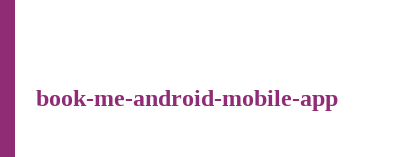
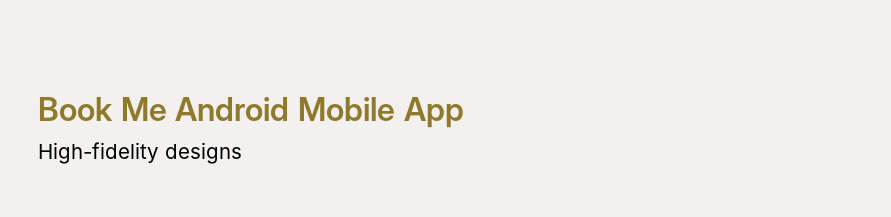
[36,90,338,111] book-me-android-mobile-app -> [38,97,464,128] [38,142,242,164] Book Me Android Mobile App // High-fidelity designs

